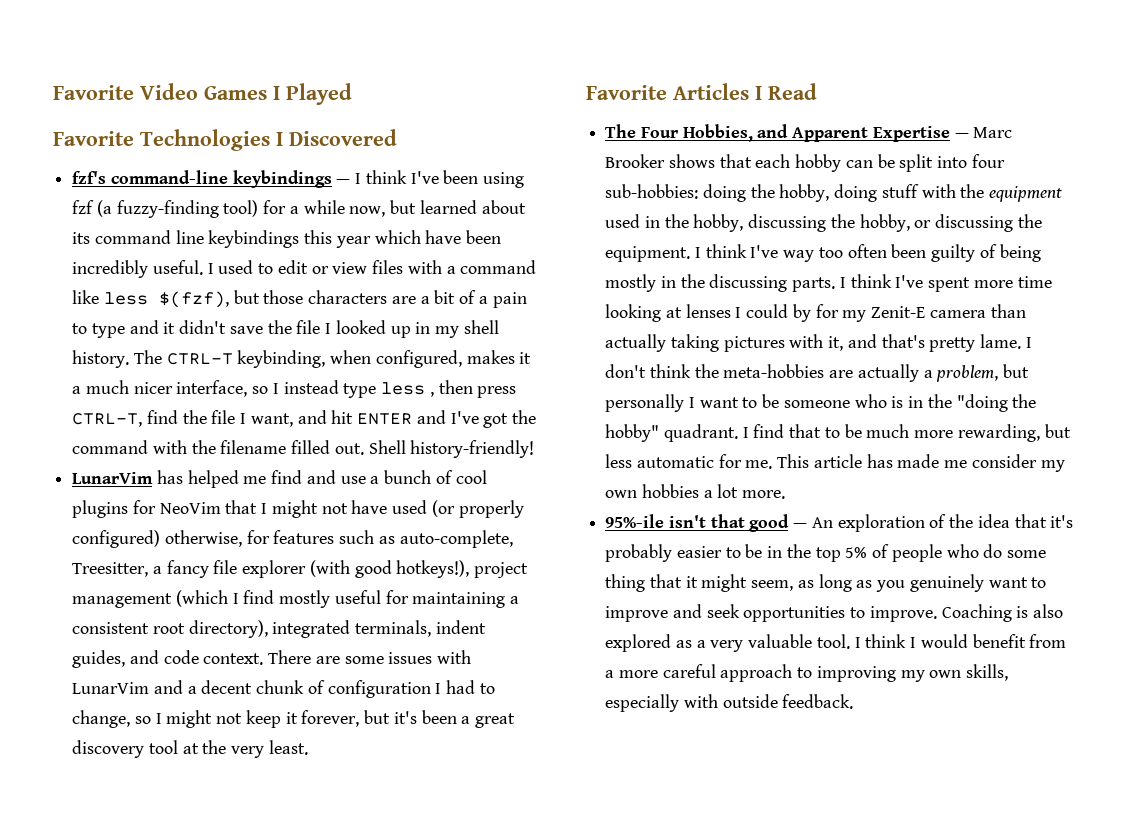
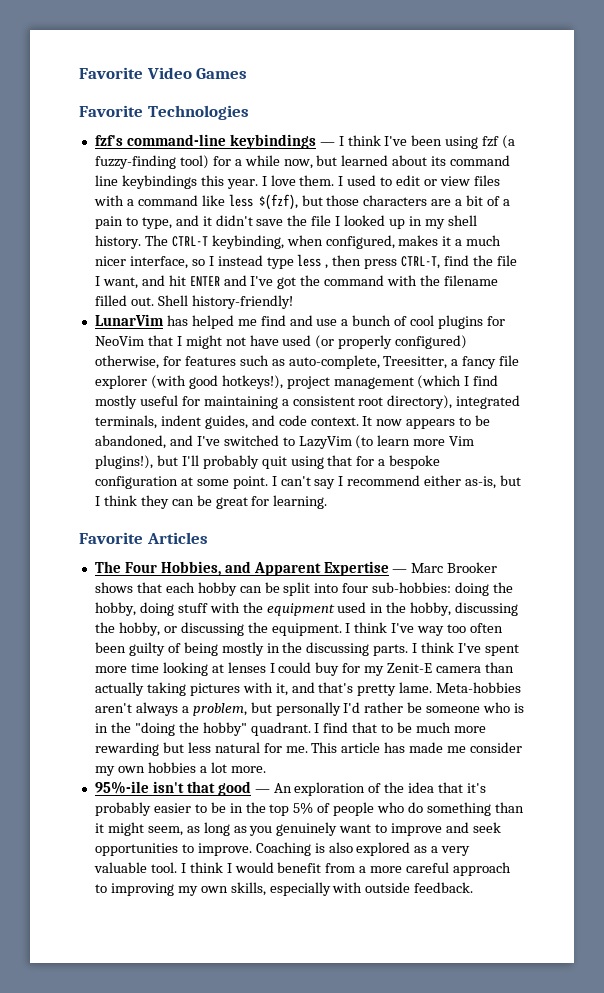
[273,83,352,105] I Played -> (248, 73) none
[276,129,397,146] I Discovered -> (249, 112) none
[335,230,502,248] [72,260,203,278] year which have been incredibly useful. -> [226,175,335,189] year. I love them.
[91,323,125,338] type -> [141,217,172,229] type,
[268,650,472,664] [72,680,495,698] [72,710,515,728] [72,740,308,758] There are some issues with LunarVim and a decent chunk of configuration I had to change, so I might not keep it forever, but it's been a great discovery tool at the very least. -> [362,415,491,429] [94,435,475,449] [94,455,441,469] [94,475,522,489] [94,495,328,509] It now appears to be abandoned, and I've switched to LazyVim (to learn more Vim plugins!), but I'll probably quit using that for a bespoke configuration at some point. I can't say I recommend either as-is, but I think they can be great for learning.
[755,83,817,100] I Read -> (208, 538) none
[792,304,811,322] by -> [315,662,340,676] buy
[1025,337,1032,348] [605,364,919,382] I don't think the meta-hobbies are actually -> [436,682,522,693] [94,702,178,716] Meta-hobbies aren't always
[688,397,758,408] I want to -> [343,702,404,713] I'd rather
[957,424,1040,442] rewarding, -> [94,742,159,756] rewarding
[636,456,714,468] automatic -> [214,742,260,753] natural
[1006,550,1046,558] [605,574,682,592] some thing that -> [426,802,524,816] something than

